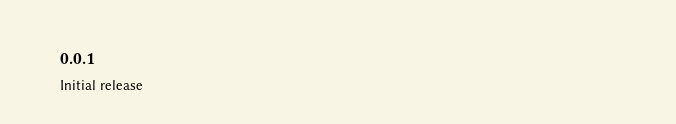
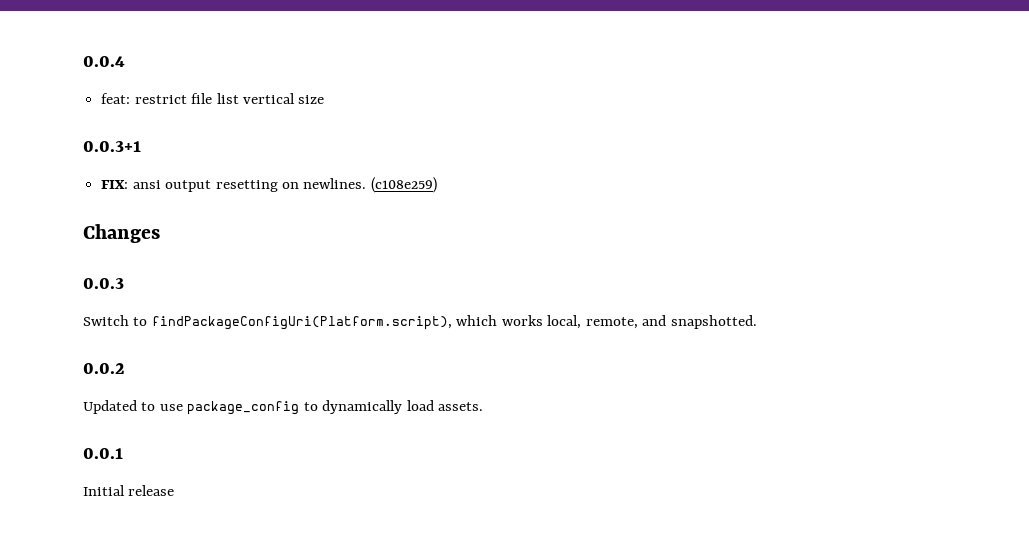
(60, 58) none -> [83,56,125,67] [101,93,325,104] [83,141,141,152] [101,177,437,193] [83,224,160,243] [83,278,124,289] [83,315,757,330] [83,363,125,374] [83,400,484,415] 0.0.4 // feat: restrict file list vertical size // 0.0.3+1 // FIX: ansi output resetting on newlines. (c108e259) // Changes // 0.0.3 // Switch to findPackageConfigUri(Platform.script), which works local, remote, and snapshotted. // 0.0.2 // Updated to use package_config to dynamically load assets. //

